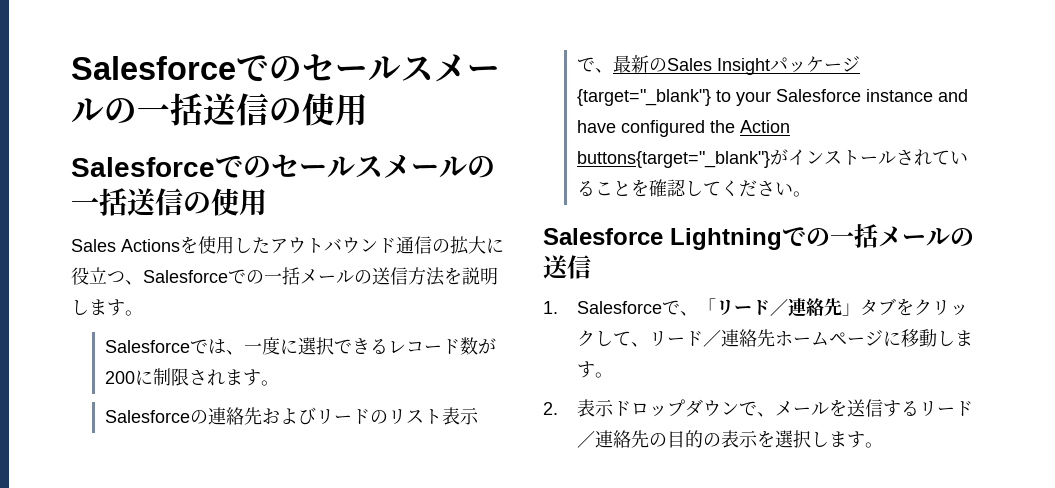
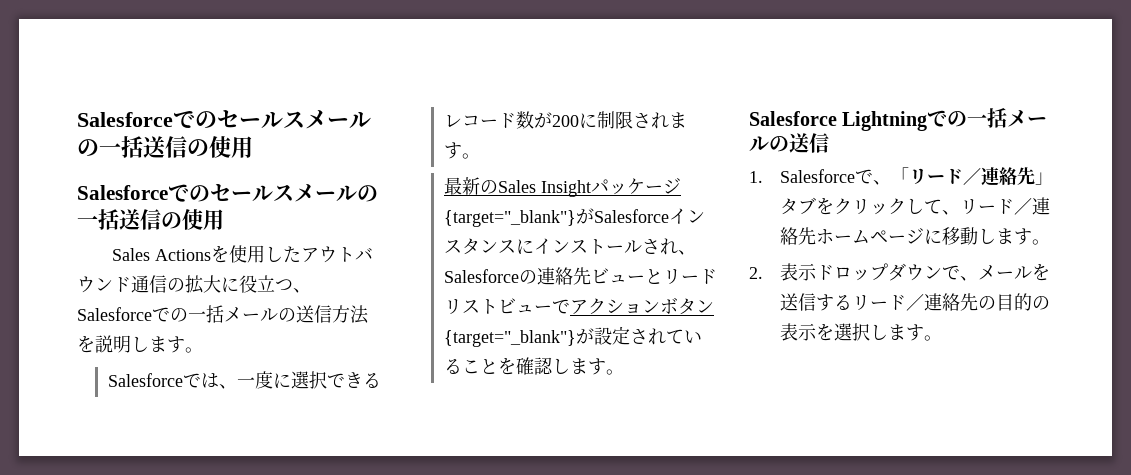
[104,407,479,425] [576,57,613,73] Salesforceの連絡先およびリードのリスト表示で、 -> (481, 156) none
[715,89,968,106] [576,120,790,137] [576,149,896,168] to your Salesforce instance and have configured the Action buttons{target="_blank"}がインストール -> [576,208,706,225] [444,238,697,255] [444,267,718,285] [444,297,715,315] [444,326,631,347] がSalesforceインスタンスにインストールされ、Salesforceの連絡先ビューとリードリストビューでアクションボタン{target="_blank"}が設定
[702,180,793,197] てください -> [570,358,607,375] ます

